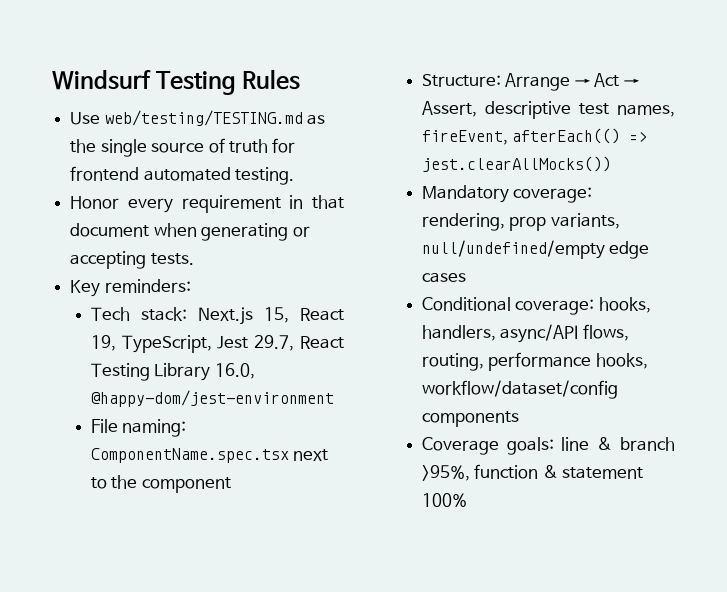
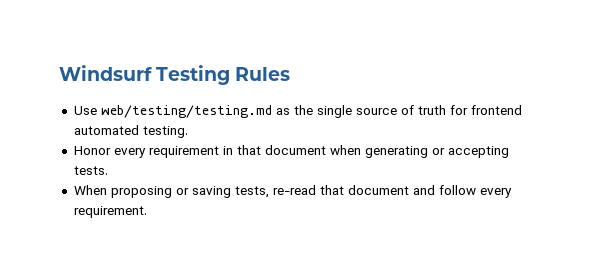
[104,110,303,126] web/testing/TESTING.md -> [100,105,272,118] web/testing/testing.md
[70,279,191,297] [90,307,344,325] [90,335,344,353] [90,363,255,381] [90,390,334,407] [90,419,187,437] [90,448,329,463] [90,475,231,493] [421,73,640,91] [421,101,675,119] [421,128,648,145] [421,156,611,172] [421,185,593,203] [421,213,620,231] [421,240,650,259] [421,272,466,283] [421,297,651,315] [421,324,629,343] [421,352,648,371] [421,380,618,399] [421,411,519,427] [421,437,676,455] [421,464,644,481] [421,493,467,507] Key reminders: // Tech stack: Next.js 15, React 19, TypeScript, Jest 29.7, React Testing Library 16.0, @happy-dom/jest-environment // File naming: ComponentName.spec.tsx next to the component // Structure: Arrange → Act → Assert, descriptive test names, fireEvent, afterEach(() => jest.clearAllMocks()) // Mandatory coverage: rendering, prop variants, null/undefined/empty edge cases // Conditional coverage: hooks, handlers, async/API flows, routing, performance hooks, workflow/dataset/config components // Coverage goals: line & branch >95%, function & statement 100% -> [73,185,512,198] [73,206,147,218] When proposing or saving tests, re-read that document and follow every requirement.

